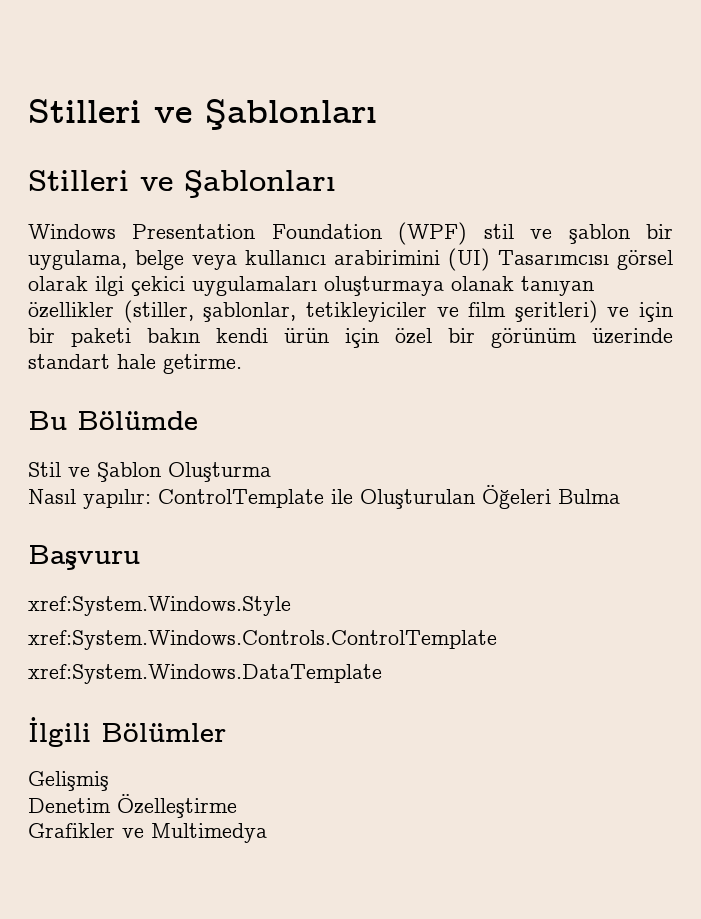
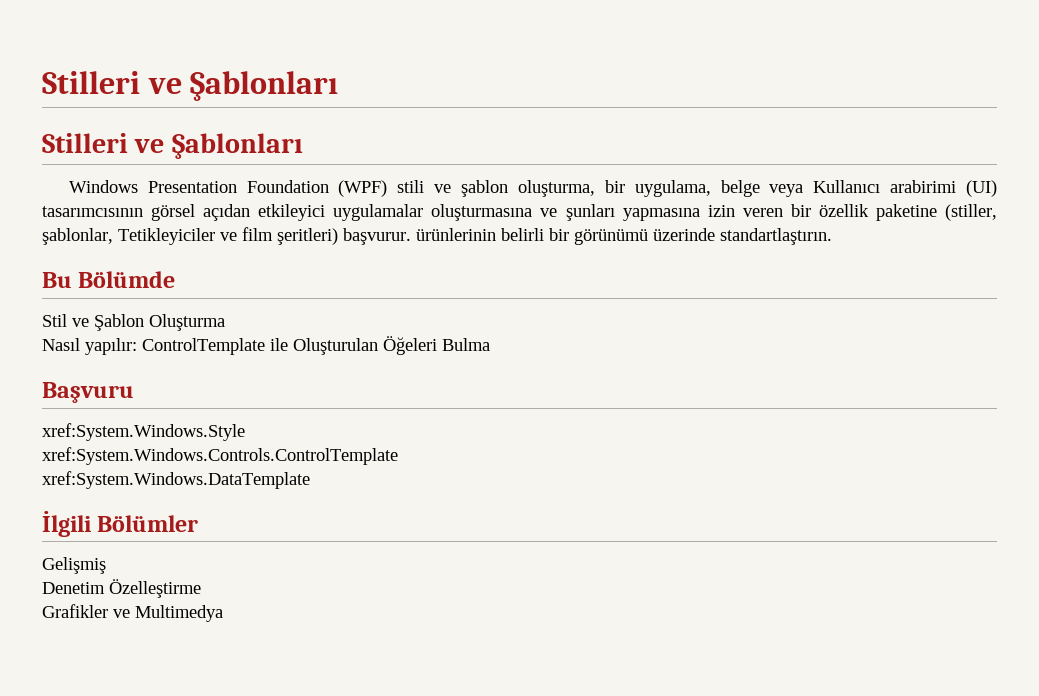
[483,224,514,239] stil -> [397,180,425,193] stili
(630, 234) none -> [517,180,595,197] oluşturma,
[245,248,673,271] [28,276,594,296] [28,302,114,318] kullanıcı arabirimini (UI) Tasarımcısı görsel olarak ilgi çekici uygulamaları oluşturmaya olanak tanıyan özellikler -> [813,180,997,197] [42,204,937,221] Kullanıcı arabirimi (UI) tasarımcısının görsel açıdan etkileyici uygulamalar oluşturmasına ve şunları yapmasına izin veren bir özellik paketine
[305,302,427,322] tetikleyiciler -> [118,228,215,245] Tetikleyiciler
[607,302,673,322] [28,328,673,348] [28,354,242,374] ve için bir paketi bakın kendi ürün için özel bir görünüm üzerinde standart hale getirme. -> [343,228,832,245] başvurur. ürünlerinin belirli bir görünümü üzerinde standartlaştırın.

